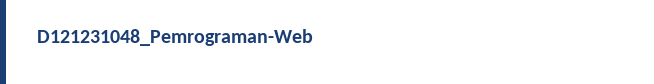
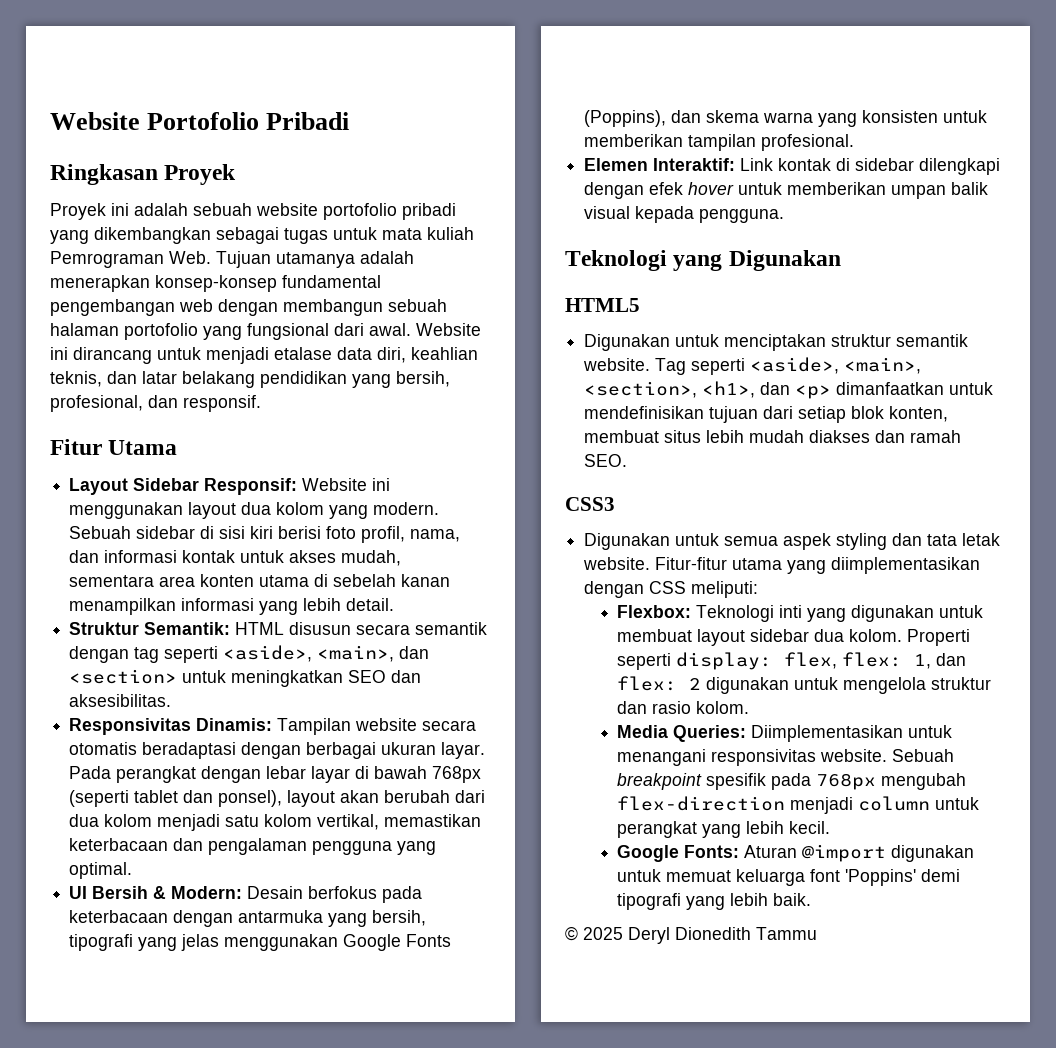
[37,29,313,46] D121231048_Pemrograman-Web -> [50,112,350,130] [50,164,237,185] [50,203,456,220] [50,227,474,244] [50,251,414,268] [50,275,381,292] [50,299,447,316] [50,323,481,340] [50,347,478,364] [50,371,450,388] [50,395,261,412] [50,439,178,455] [69,478,391,495] [69,502,440,519] [69,526,461,543] [69,550,402,566] [69,574,451,587] [69,598,395,615] [69,622,488,635] [69,645,430,663] [69,669,422,687] [69,694,172,707] [69,718,477,735] [69,742,486,759] [69,766,482,783] [69,790,486,807] [69,814,482,831] [69,838,437,855] [69,862,133,879] [69,886,423,903] [69,910,427,927] [69,934,452,951] [584,110,988,127] [584,134,855,151] [584,158,1001,175] [584,182,989,199] [584,206,785,223] [565,250,841,271] [565,298,640,312] [584,334,969,351] [583,357,922,375] [584,381,994,399] [584,406,949,423] [584,430,962,443] [584,454,628,467] [565,497,615,511] [584,533,1001,550] [583,557,981,574] [584,581,759,598] [617,605,984,622] [617,629,971,646] [617,652,967,670] [617,676,992,694] [617,701,750,714] [617,725,953,742] [617,749,955,766] [617,773,967,790] [617,796,980,814] [617,821,831,838] [617,844,975,862] [617,869,961,886] [617,893,812,910] [565,926,817,944] Website Portofolio Pribadi // Ringkasan Proyek // Proyek ini adalah sebuah website portofolio pribadi yang dikembangkan sebagai tugas untuk mata kuliah Pemrograman Web. Tujuan utamanya adalah menerapkan konsep-konsep fundamental pengembangan web dengan membangun sebuah halaman portofolio yang fungsional dari awal. Website ini dirancang untuk menjadi etalase data diri, keahlian teknis, dan latar belakang pendidikan yang bersih, profesional, dan responsif. // Fitur Utama // Layout Sidebar Responsif: Website ini menggunakan layout dua kolom yang modern. Sebuah sidebar di sisi kiri berisi foto profil, nama, dan informasi kontak untuk akses mudah, sementara area konten utama di sebelah kanan menampilkan informasi yang lebih detail. // Struktur Semantik: HTML disusun secara semantik dengan tag seperti <aside>, <main>, dan <section> untuk meningkatkan SEO dan aksesibilitas. // Responsivitas Dinamis: Tampilan website secara otomatis beradaptasi dengan berbagai ukuran layar. Pada perangkat dengan lebar layar di bawah 768px (seperti tablet dan ponsel), layout akan berubah dari dua kolom menjadi satu kolom vertikal, memastikan keterbacaan dan pengalaman pengguna yang optimal. // UI Bersih & Modern: Desain berfokus pada keterbacaan dengan antarmuka yang bersih, tipografi yang jelas menggunakan Google Fonts (Poppins), dan skema warna yang konsisten untuk memberikan tampilan profesional. // Elemen Interaktif: Link kontak di sidebar dilengkapi dengan efek hover untuk memberikan umpan balik visual kepada pengguna. // Teknologi yang Digunakan // HTML5 // Digunakan untuk menciptakan struktur semantik website. Tag seperti <aside>, <main>, <section>, <h1>, dan <p> dimanfaatkan untuk mendefinisikan tujuan dari setiap blok konten, membuat situs lebih mudah diakses dan ramah SEO. // CSS3 // Digunakan untuk semua aspek styling dan tata letak website. Fitur-fitur utama yang diimplementasikan dengan CSS meliputi: // Flexbox: Teknologi inti yang digunakan untuk membuat layout sidebar dua kolom. Properti seperti display: flex, flex: 1, dan flex: 2 digunakan untuk mengelola struktur dan rasio kolom. // Media Queries: Diimplementasikan untuk menangani responsivitas website. Sebuah breakpoint spesifik pada 768px mengubah flex-direction menjadi column untuk perangkat yang lebih kecil. // Google Fonts: Aturan @import digunakan untuk memuat keluarga font 'Poppins' demi tipografi yang lebih baik. // © 2025 Deryl Dionedith Tammu

